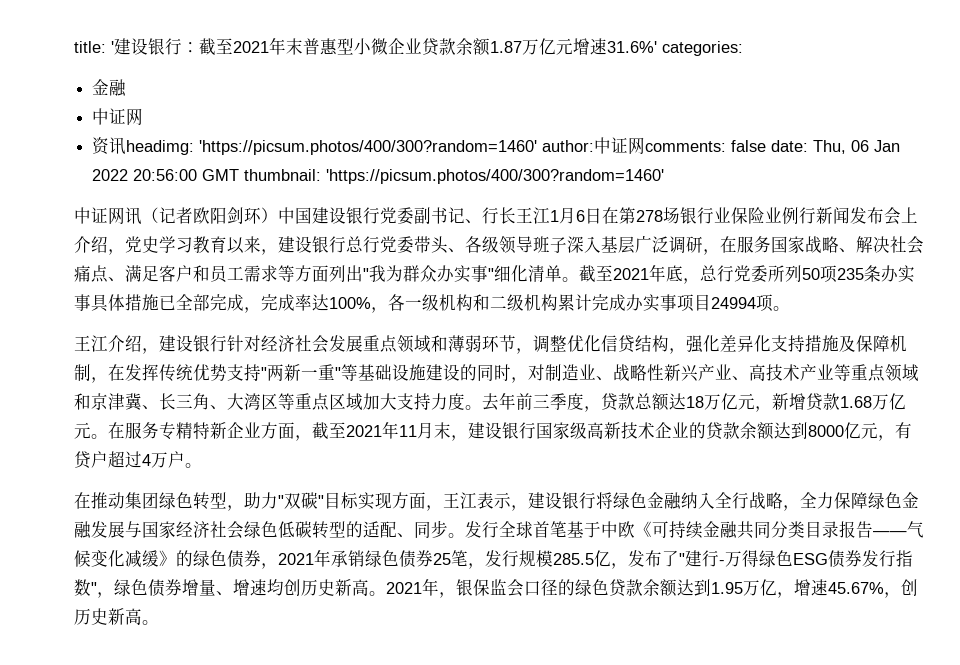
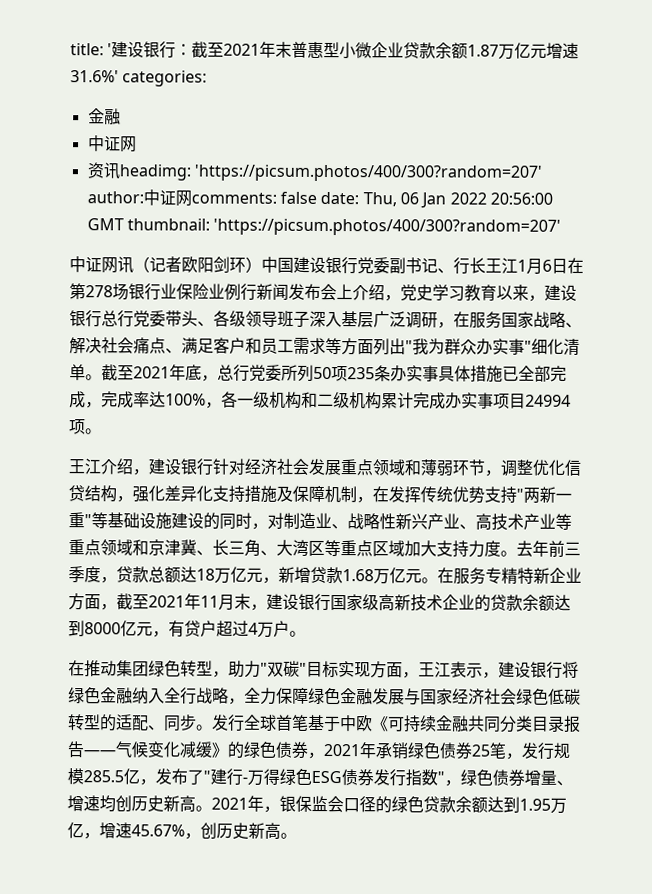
[199,140,538,155] 'https://picsum.photos/400/300?random=1460' -> [193,164,542,182] 'https://picsum.photos/400/300?random=207'
[326,169,665,184] 'https://picsum.photos/400/300?random=1460' -> [213,218,562,236] 'https://picsum.photos/400/300?random=207'

